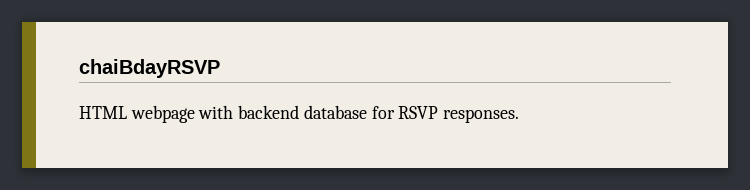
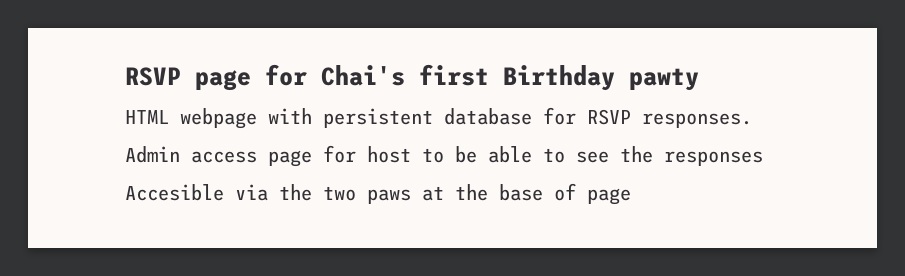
[79,59,220,78] chaiBdayRSVP -> [125,64,699,91] RSVP page for Chai's first Birthday pawty
[238,105,300,119] backend -> [323,108,433,128] persistent
(520, 116) none -> [125,145,763,167] [125,183,631,205] // Admin access page for host to be able to see the responses // Accesible via the two paws at the base of page

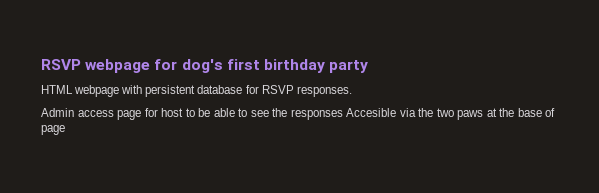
[125,64,699,91] RSVP page for Chai's first Birthday pawty -> [41,59,369,73] RSVP webpage for dog's first birthday party
(763, 158) // -> (343, 114) none

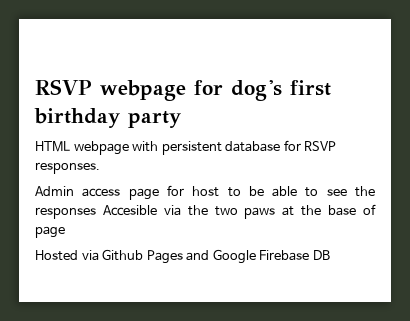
(65, 130) none -> [35,249,330,264] // Hosted via Github Pages and Google Firebase DB

